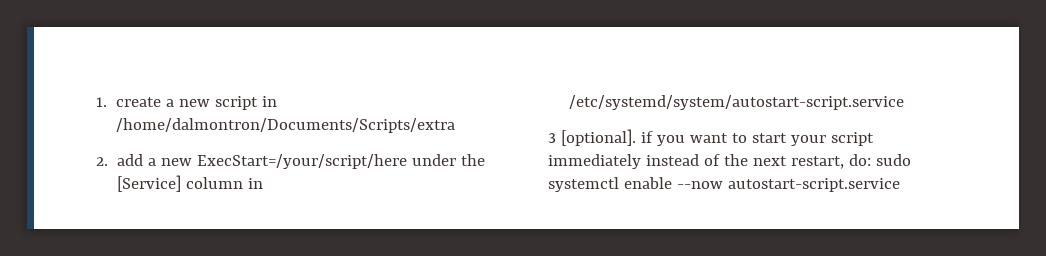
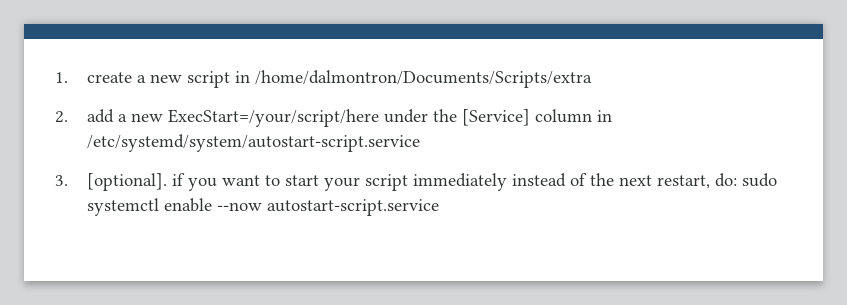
[548,133,556,143] 3 -> [55,175,68,186] 3.

